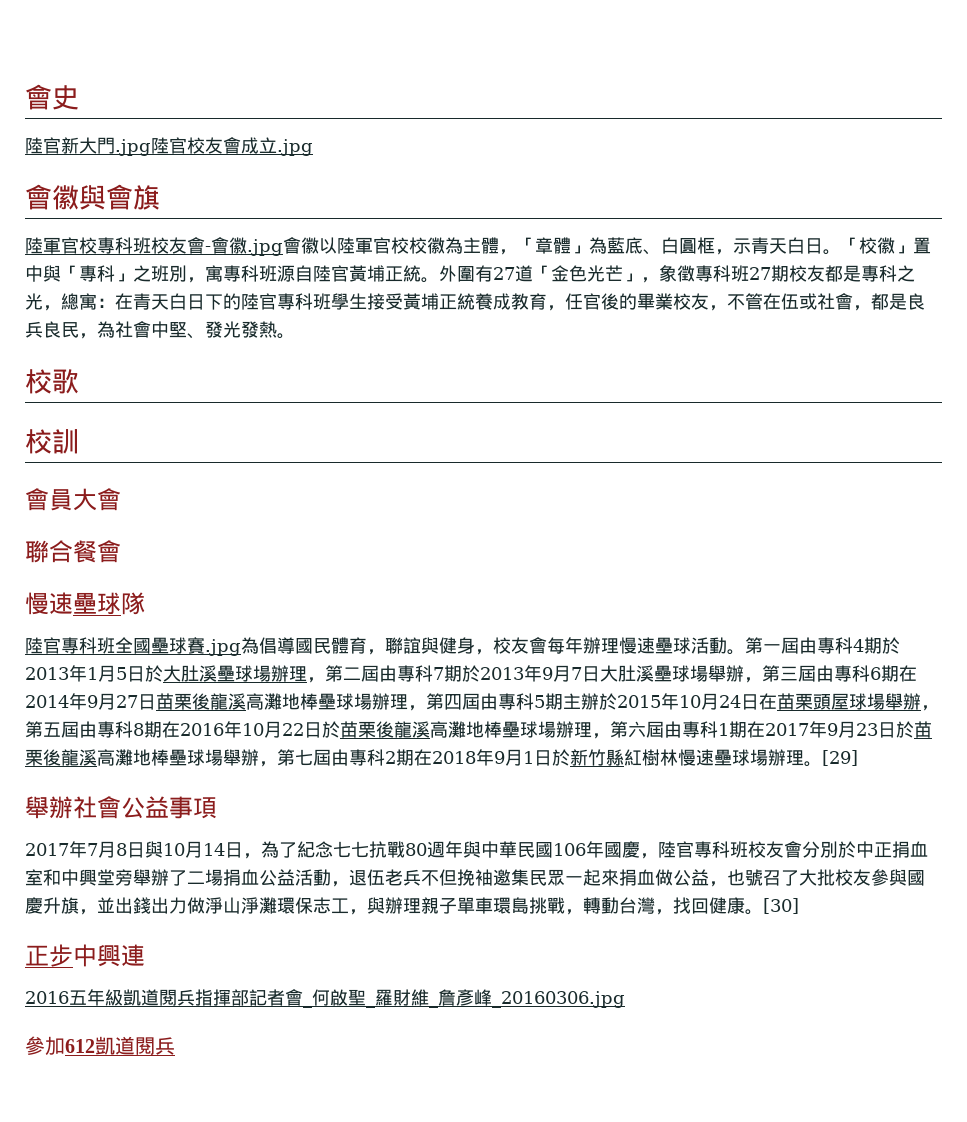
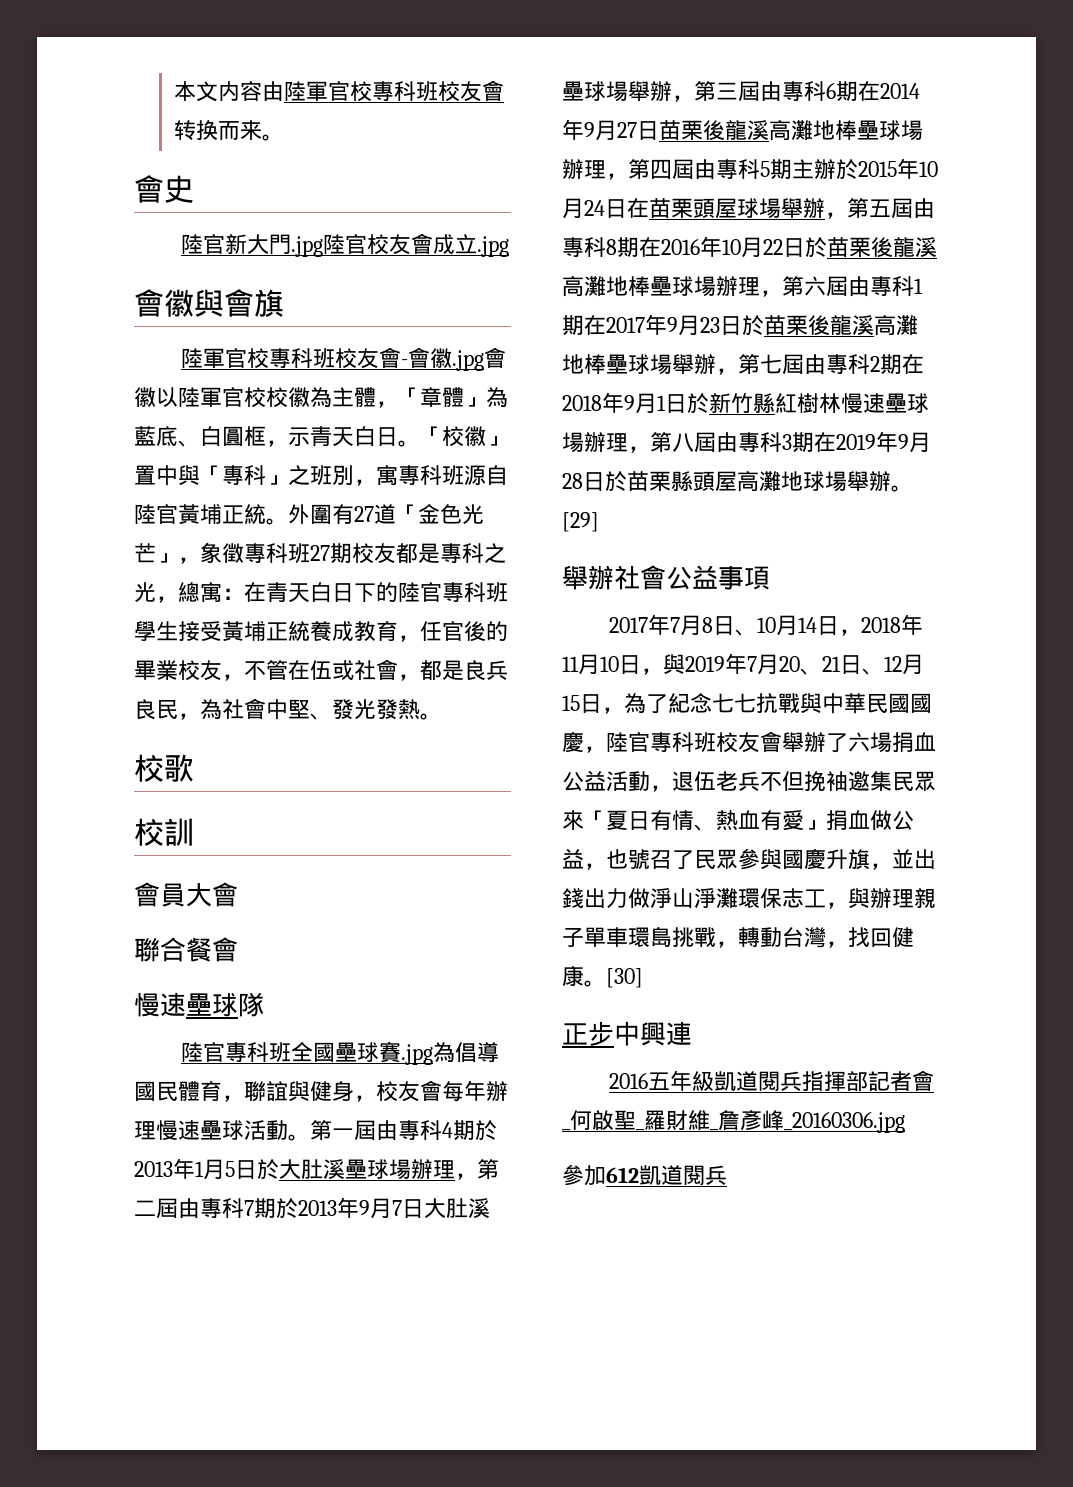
(25, 97) none -> [174,80,505,102] [174,120,285,141] 本文内容由陸軍官校專科班校友會转换而来。 //
(804, 758) none -> [628,431,931,453] [562,471,891,492] ，第八屆由專科3期在2019年9月28日於苗栗縣頭屋高灘地球場舉辦
[145,841,163,858] 與 -> [735,629,758,636] 、
(261, 856) none -> [861,614,924,635] [562,653,924,675] [562,694,624,714] 2018年11月10日，與2019年7月20、21日、12月15日，
[405,841,463,858] 80週年 -> (800, 703) none
[553,841,604,858] 106年 -> (910, 703) none
[802,841,928,858] [25,869,205,886] 分別於中正捐血室和中興堂旁舉辦了二 -> [782,732,870,753] 舉辦了六
[565,869,619,886] 一起來 -> [562,810,826,831] 來「夏日有情、熱血有愛」
[799,869,871,886] 大批校友 -> [694,849,738,869] 民眾

